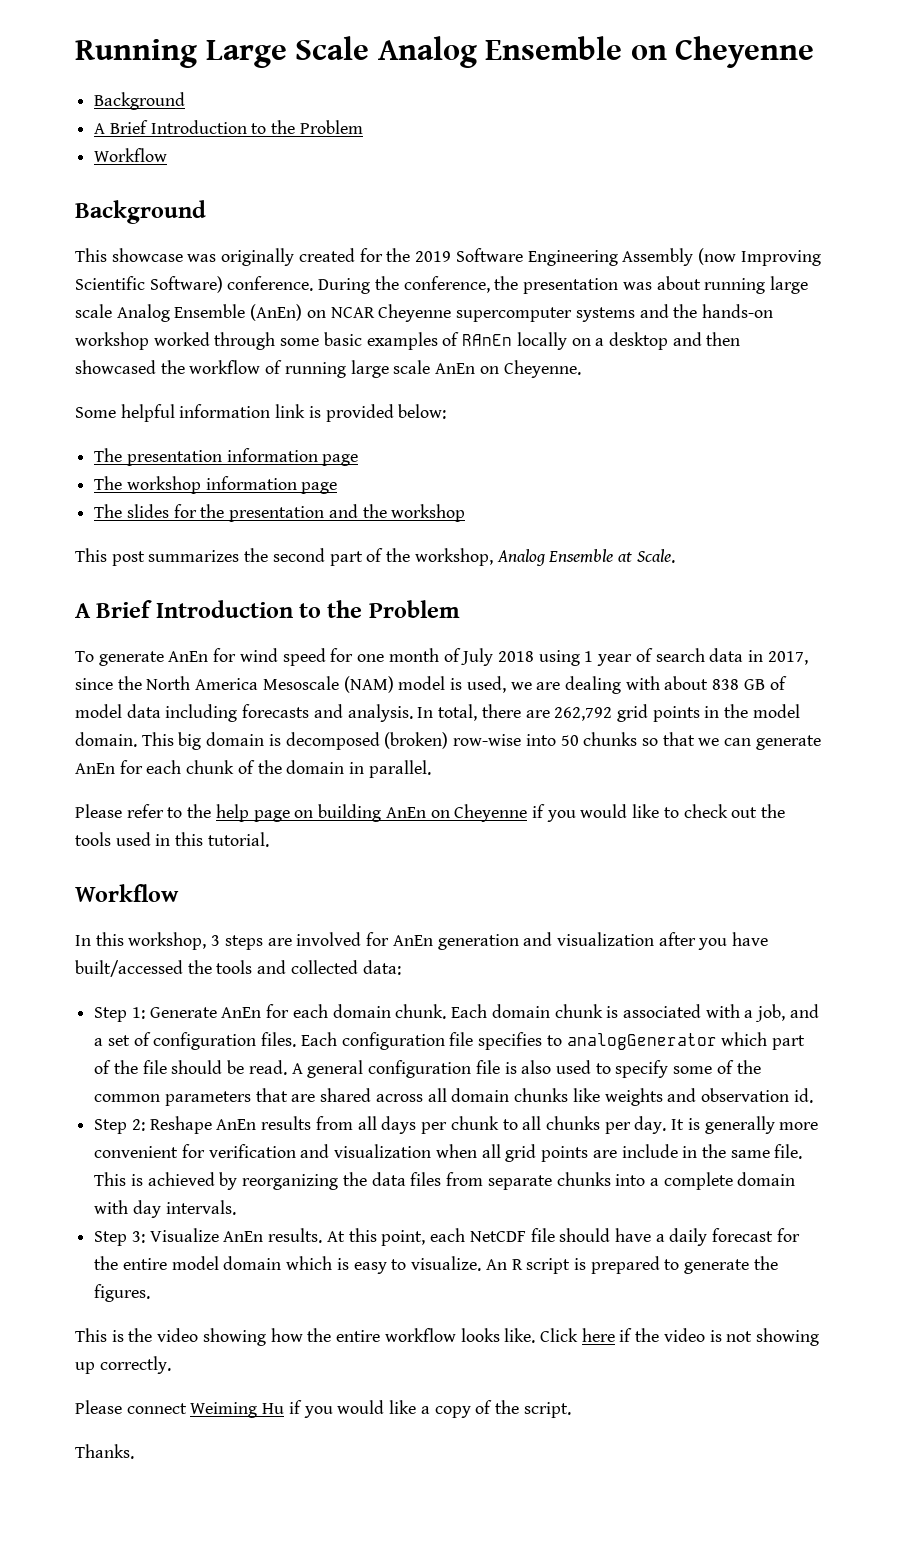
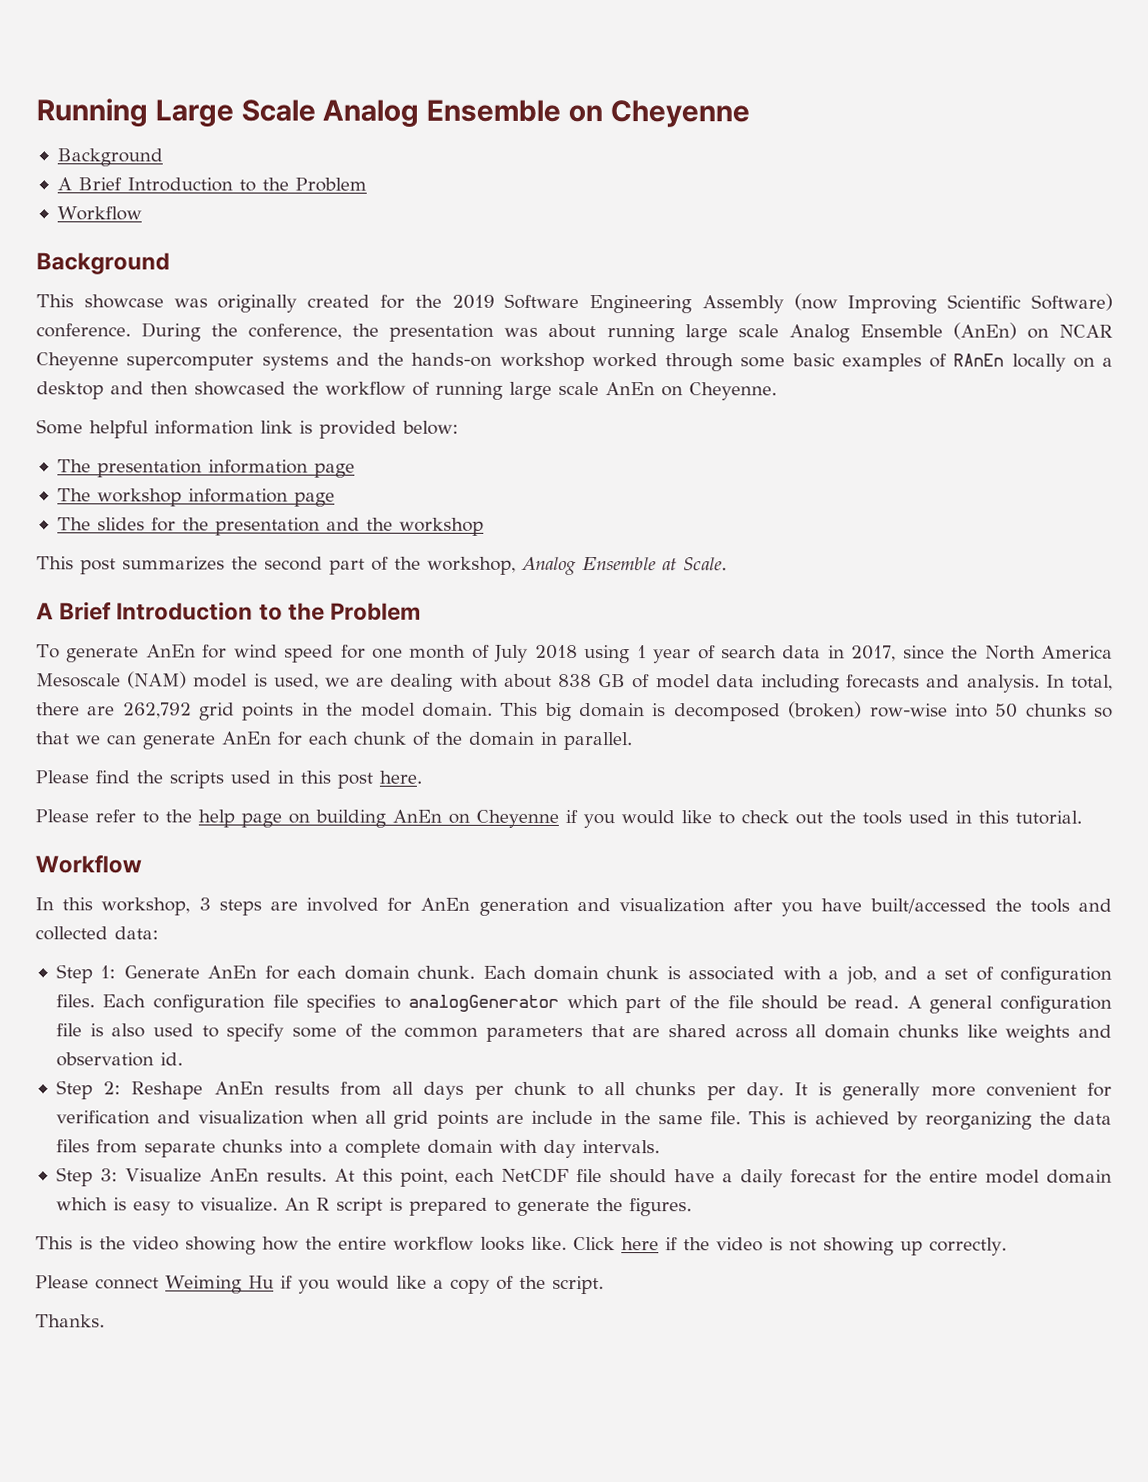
(431, 769) none -> [35,770,422,789] // Please find the scripts used in this post here.

